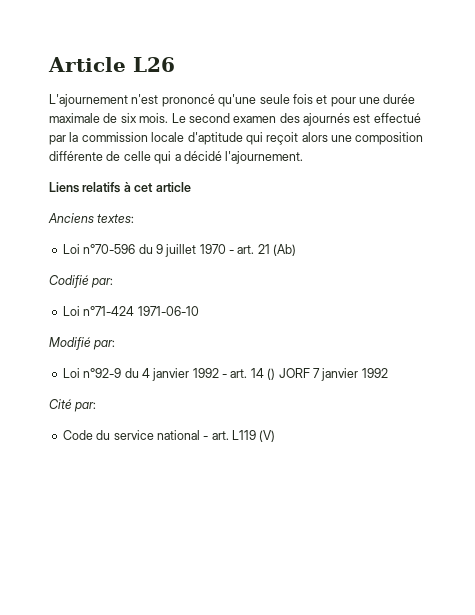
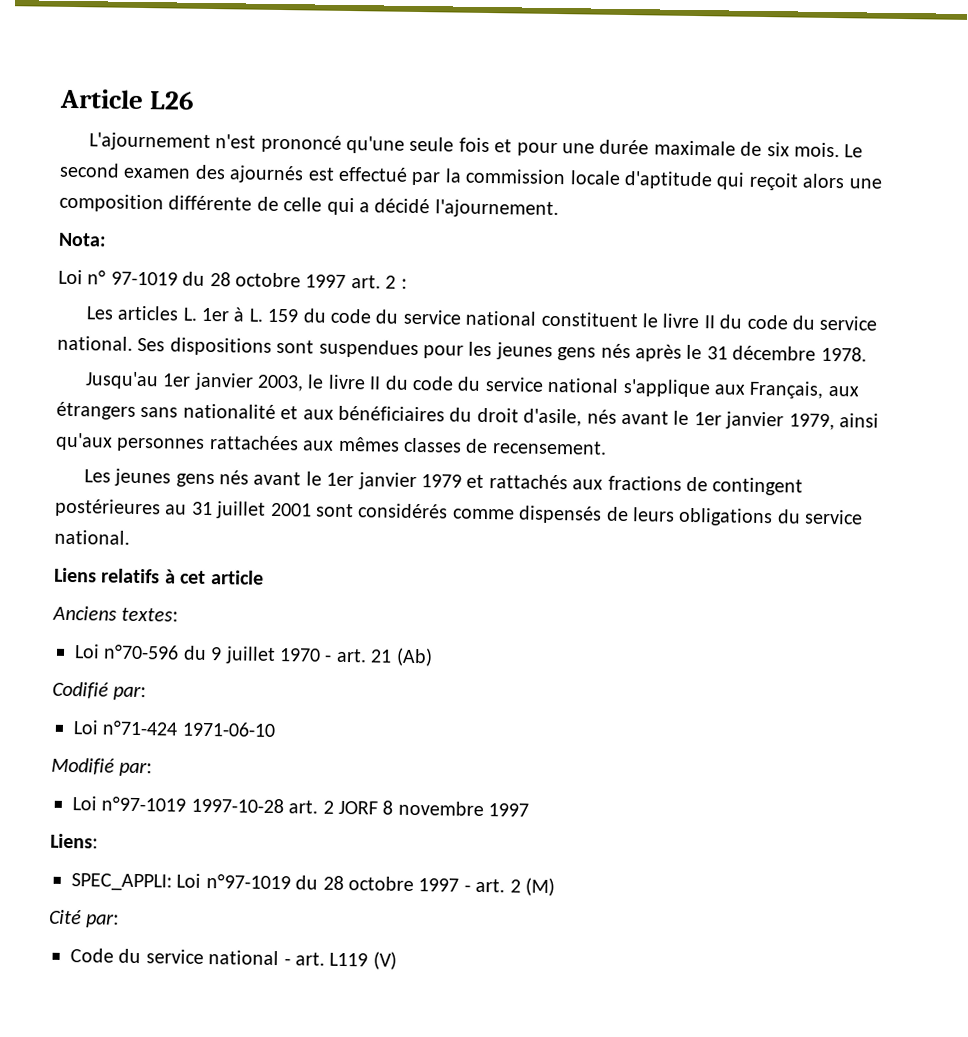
(304, 157) none -> [58,232,107,247] [58,269,407,289] [85,305,878,331] [57,335,867,362] [84,371,859,399] [56,401,879,431] [55,432,607,455] [83,468,804,496] [54,498,864,527] [54,529,130,545] // Nota: // Loi n° 97-1019 du 28 octobre 1997 art. 2 : // Les articles L. 1er à L. 159 du code du service national constituent le livre II du code du service national. Ses dispositions sont suspendues pour les jeunes gens nés après le 31 décembre 1978. // Jusqu'au 1er janvier 2003, le livre II du code du service national s'applique aux Français, aux étrangers sans nationalité et aux bénéficiaires du droit d'asile, nés avant le 1er janvier 1979, ainsi qu'aux personnes rattachées aux mêmes classes de recensement. // Les jeunes gens nés avant le 1er janvier 1979 et rattachés aux fractions de contingent postérieures au 31 juillet 2001 sont considérés comme dispensés de leurs obligations du service national.
[83,368,388,381] n°92-9 du 4 janvier 1992 - art. 14 () JORF 7 janvier 1992 -> [101,796,530,817] [50,833,98,849] [71,873,555,897] n°97-1019 1997-10-28 art. 2 JORF 8 novembre 1997 // Liens: // SPEC_APPLI: Loi n°97-1019 du 28 octobre 1997 - art. 2 (M)

